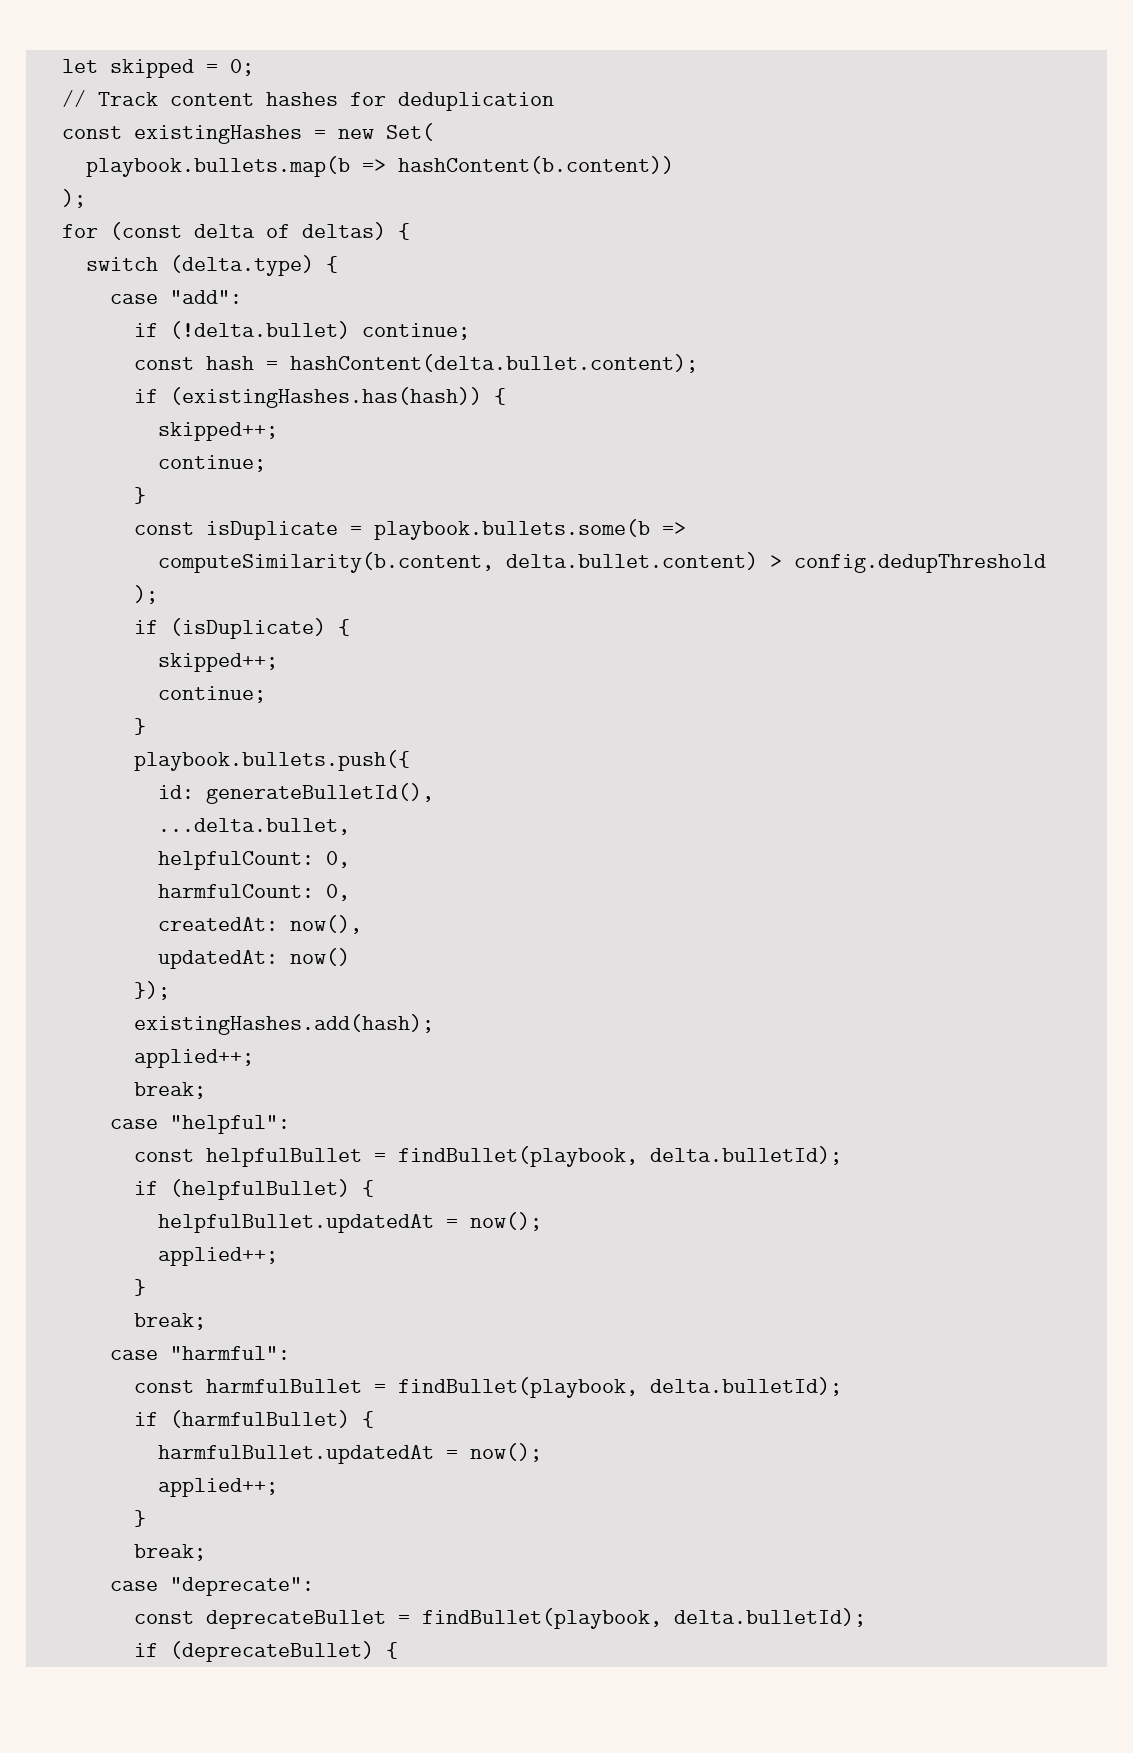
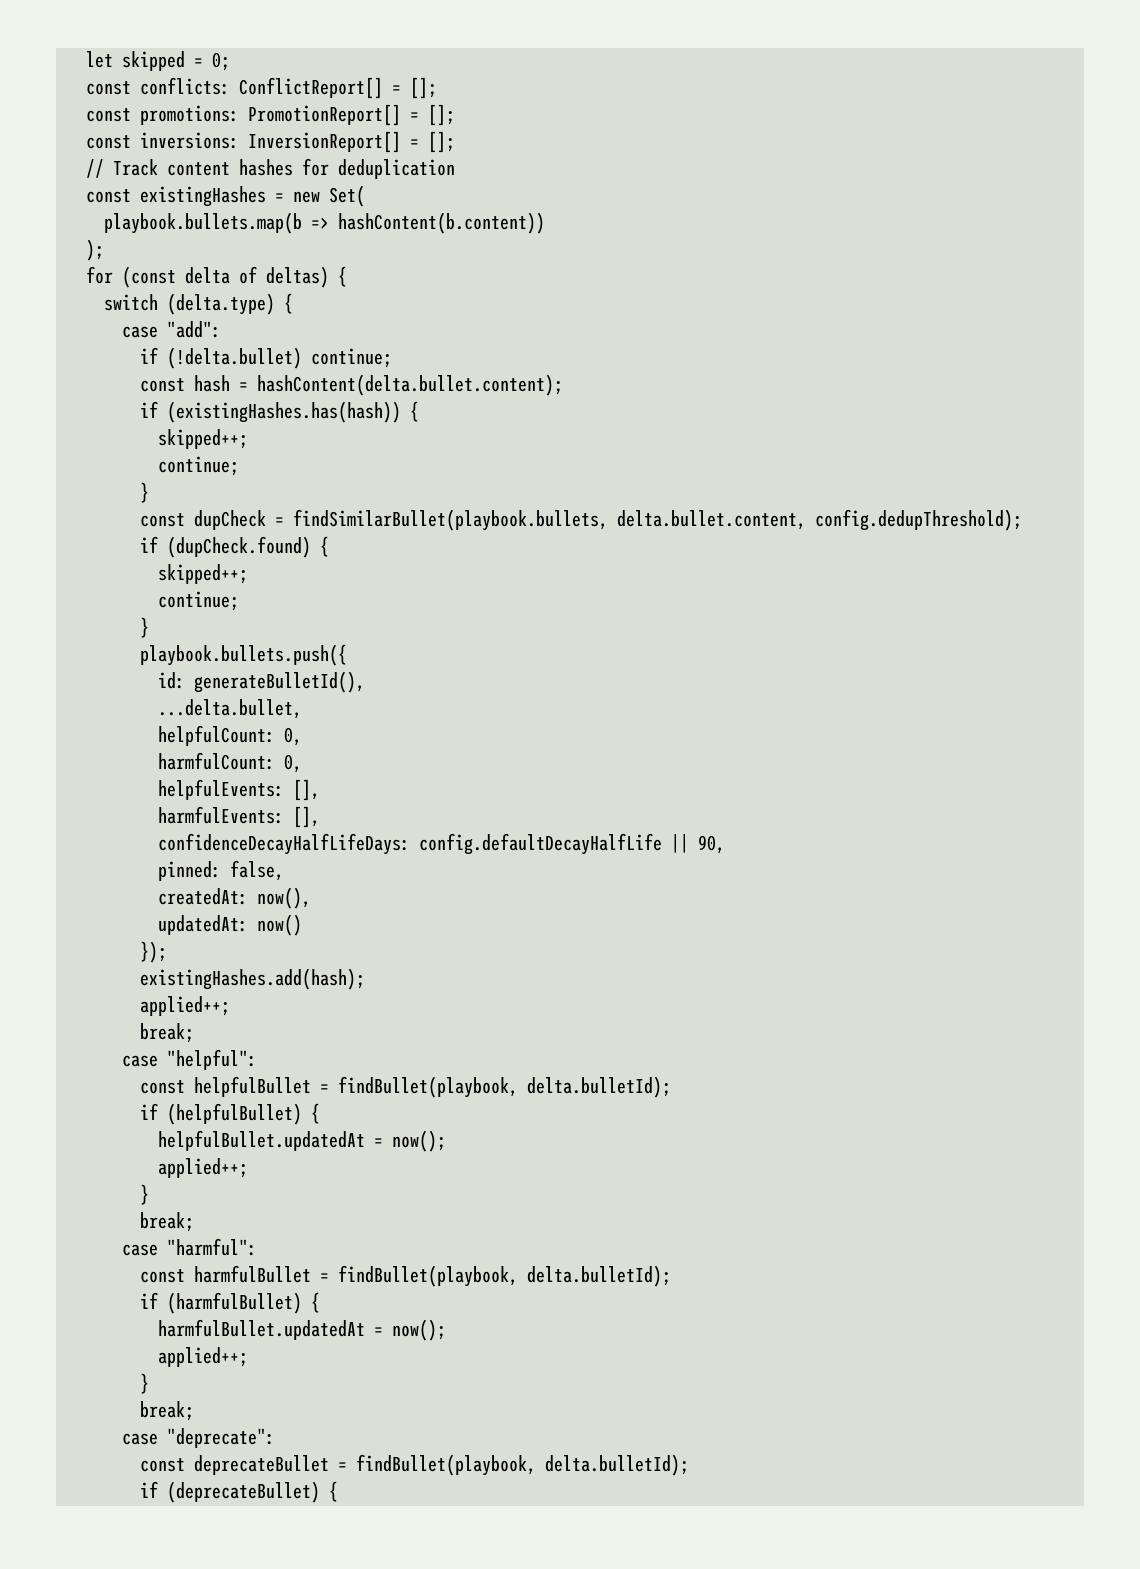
(255, 67) none -> [86,77,438,99] [86,104,456,126] [86,131,456,153] // const conflicts: ConflictReport[] = []; // const promotions: PromotionReport[] = []; // const inversions: InversionReport[] = [];
[206,519,687,540] [158,552,1047,573] [134,585,159,604] [134,618,327,639] isDuplicate = playbook.bullets.some(b => // computeSimilarity(b.content, delta.bullet.content) > config.dedupThreshold // ); // if (isDuplicate) -> [194,509,1023,531] [140,536,312,558] dupCheck = findSimilarBullet(playbook.bullets, delta.bullet.content, config.dedupThreshold); // if (dupCheck.found)
(351, 892) none -> [158,779,321,801] [158,806,321,828] [158,833,726,855] [158,860,285,881] // helpfulEvents: [], // harmfulEvents: [], // confidenceDecayHalfLifeDays: config.defaultDecayHalfLife || 90, // pinned: false,

